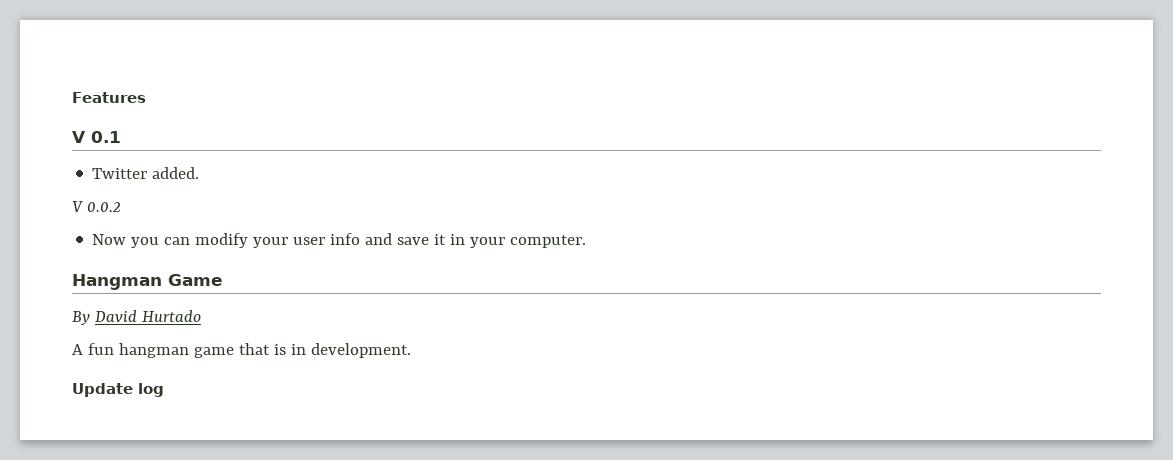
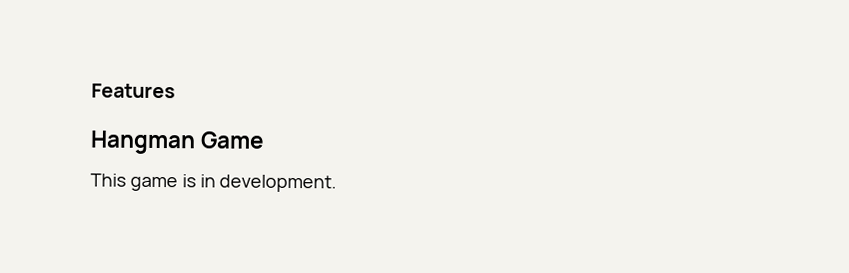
[72,131,121,143] [92,167,200,179] [72,201,121,213] [92,233,587,248] [72,274,223,290] [72,310,201,325] [72,343,270,358] V 0.1 // Twitter added. // V 0.0.2 // Now you can modify your user info and save it in your computer. // Hangman Game // By David Hurtado // A fun hangman game that -> [90,130,266,155] [90,173,178,192] Hangman Game // This game
[72,383,164,397] // Update log -> (338, 183) none

